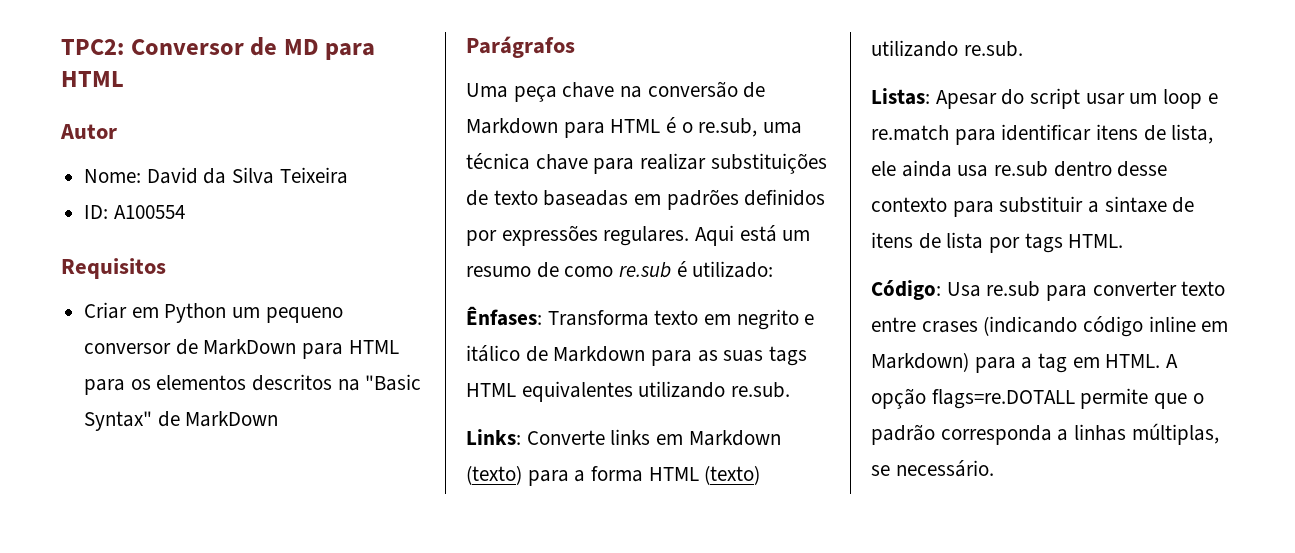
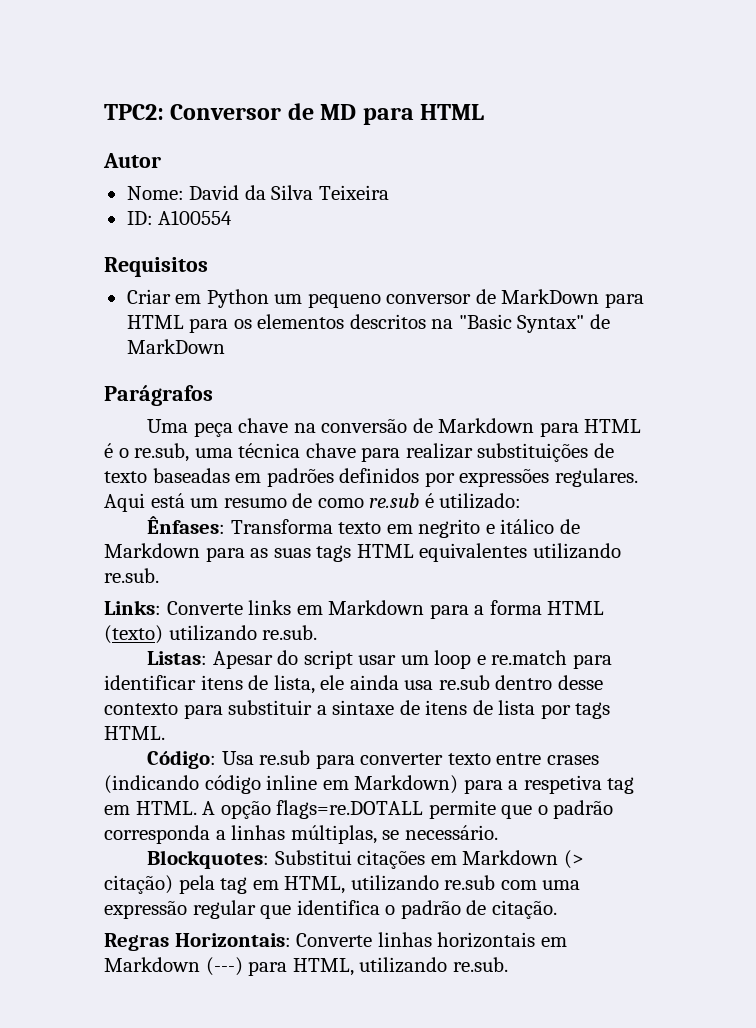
[466,465,522,485] (texto) -> (425, 607) none
(1033, 363) none -> [523,775,602,794] respetiva
(994, 468) none -> [147,850,584,869] [104,875,581,894] [104,900,557,919] [104,932,567,951] [104,957,508,976] // Blockquotes: Substitui citações em Markdown (> citação) pela tag em HTML, utilizando re.sub com uma expressão regular que identifica o padrão de citação. // Regras Horizontais: Converte linhas horizontais em Markdown (---) para HTML, utilizando re.sub.

